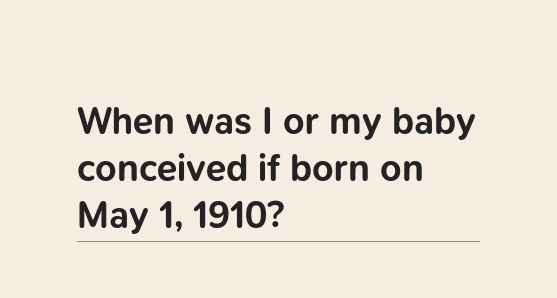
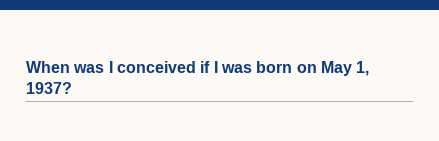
[283,107,476,140] [77,153,282,182] or my baby conceived if -> [116,61,252,73] conceived if I was
[192,200,284,228] 1910? -> [26,82,72,94] 1937?

